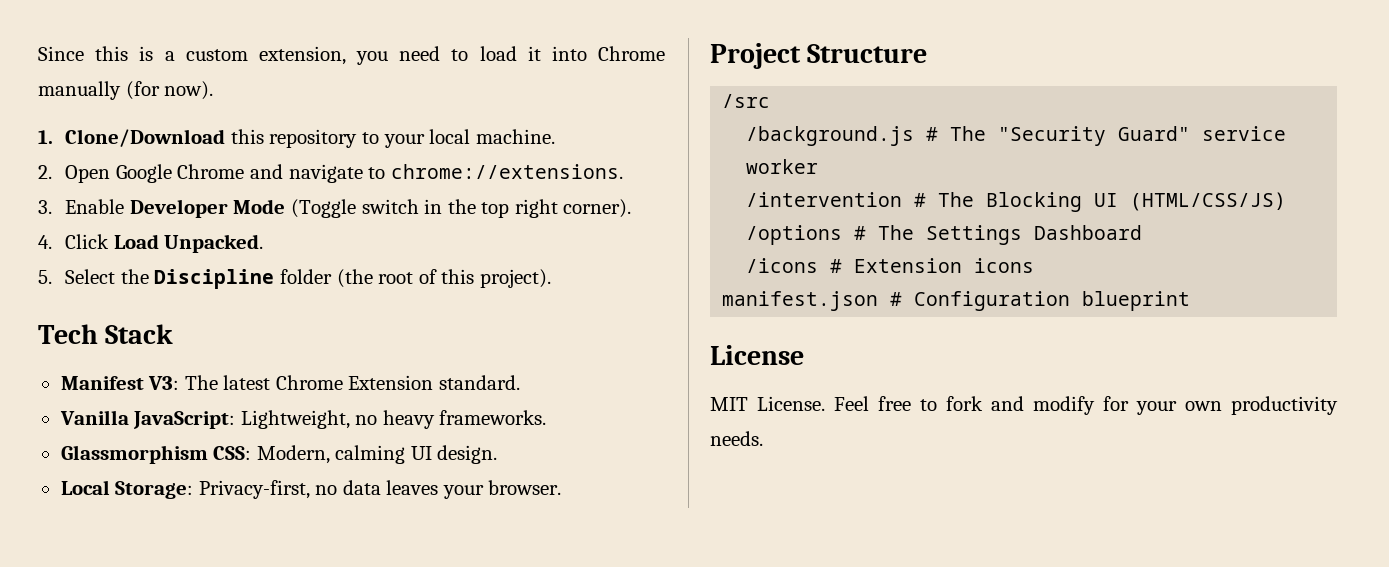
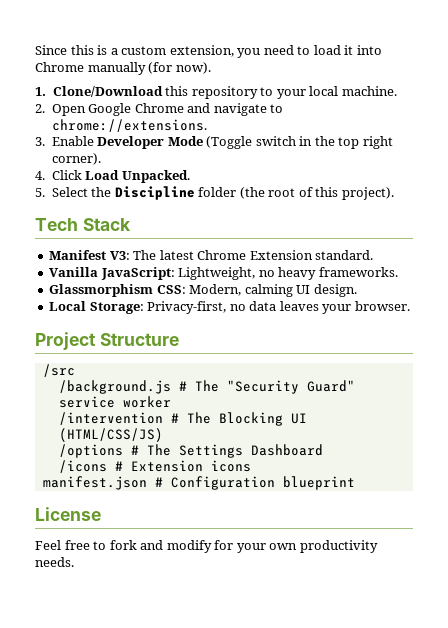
[710,396,825,411] MIT License. -> (101, 514) none

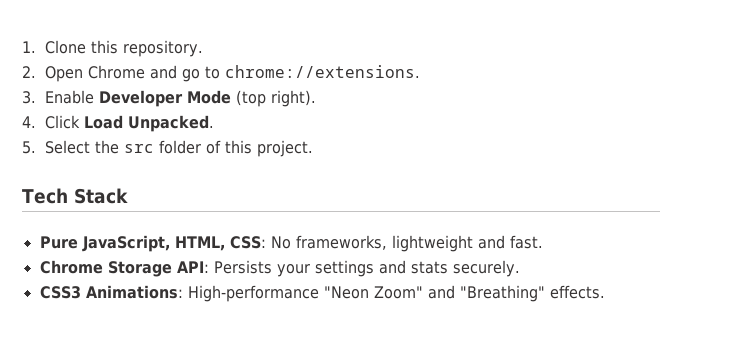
[35,45,382,58] [35,62,211,75] [35,86,397,99] Since this is a custom extension, you need to load it into Chrome manually (for now). // 1. Clone/Download this repository to your local machine. -> [22,40,204,57] 1. Clone this repository.
[88,103,132,116] Google -> (84, 74) none
[213,103,267,116] navigate -> [182,69,201,82] go
[206,136,393,149] [51,153,101,165] (Toggle switch in the top right corner). -> [236,90,317,107] (top right).
[114,186,296,200] Discipline folder (the root -> [124,140,202,154] src folder
[341,187,394,200] project). -> [257,140,314,157] project.
[49,250,374,260] [49,267,398,280] [49,284,357,297] [49,301,410,314] [35,332,179,350] [42,364,75,377] [58,380,355,394] [58,396,171,408] [58,412,307,426] [58,428,163,442] [58,444,323,458] [58,460,251,473] [42,476,355,490] [35,507,101,521] [35,540,378,553] [35,557,74,567] Manifest V3: The latest Chrome Extension standard. // Vanilla JavaScript: Lightweight, no heavy frameworks. // Glassmorphism CSS: Modern, calming UI design. // Local Storage: Privacy-first, no data leaves your browser. // Project Structure // /src // /background.js # The "Security Guard" service worker // /intervention # The Blocking UI (HTML/CSS/JS) // /options # The Settings Dashboard // /icons # Extension icons // manifest.json # Configuration blueprint // License // Feel free to fork and modify for your own productivity needs. -> [39,235,543,252] [39,260,520,277] [39,285,605,302] Pure JavaScript, HTML, CSS: No frameworks, lightweight and fast. // Chrome Storage API: Persists your settings and stats securely. // CSS3 Animations: High-performance "Neon Zoom" and "Breathing" effects.

